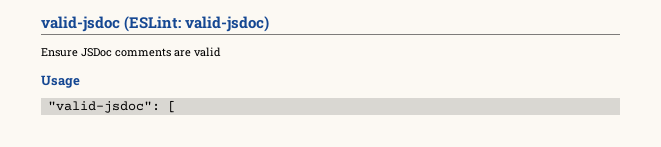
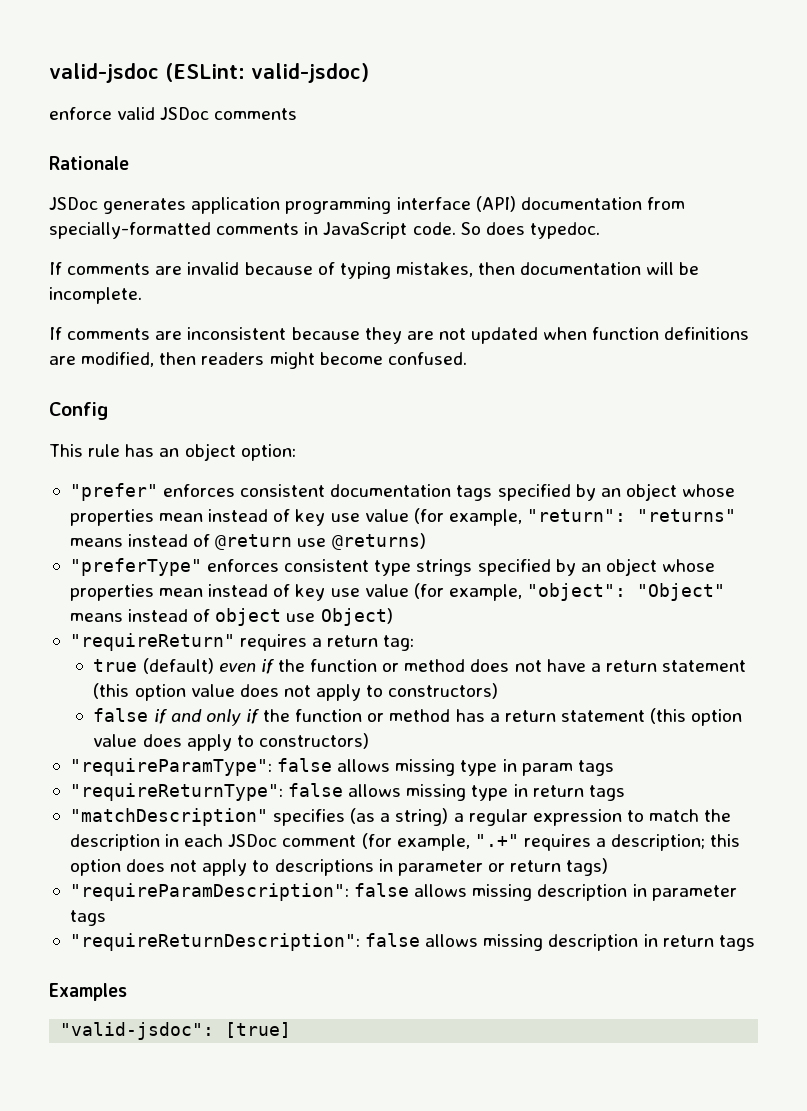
[41,48,78,57] Ensure -> [49,107,156,120] enforce valid
[174,47,221,57] [41,75,80,88] are valid // Usage -> [49,156,129,170] [49,196,685,214] [49,222,600,239] [49,262,700,279] [49,287,142,304] [49,327,750,344] [49,352,467,369] [49,402,108,420] [49,443,296,461] [69,483,736,501] [69,508,737,526] [69,533,426,550] [69,558,716,576] [69,583,726,601] [69,608,393,626] [69,633,415,651] [93,658,747,674] [93,683,499,701] [93,708,743,726] [93,733,369,751] [69,758,614,776] [69,783,625,801] [69,808,732,826] [69,833,741,851] [69,858,609,876] [69,883,737,901] [69,910,106,926] [69,933,755,951] [49,983,127,1001] // Rationale // JSDoc generates application programming interface (API) documentation from specially-formatted comments in JavaScript code. So does typedoc. // If comments are invalid because of typing mistakes, then documentation will be incomplete. // If comments are inconsistent because they are not updated when function definitions are modified, then readers might become confused. // Config // This rule has an object option: // "prefer" enforces consistent documentation tags specified by an object whose properties mean instead of key use value (for example, "return": "returns" means instead of @return use @returns) // "preferType" enforces consistent type strings specified by an object whose properties mean instead of key use value (for example, "object": "Object" means instead of object use Object) // "requireReturn" requires a return tag: // true (default) even if the function or method does not have a return statement (this option value does not apply to constructors) // false if and only if the function or method has a return statement (this option value does apply to constructors) // "requireParamType": false allows missing type in param tags // "requireReturnType": false allows missing type in return tags // "matchDescription" specifies (as a string) a regular expression to match the description in each JSDoc comment (for example, ".+" requires a description; this option does not apply to descriptions in parameter or return tags) // "requireParamDescription": false allows missing description in parameter tags // "requireReturnDescription": false allows missing description in return tags // Examples
[167,100,176,113] [ -> [225,1022,292,1038] [true]

